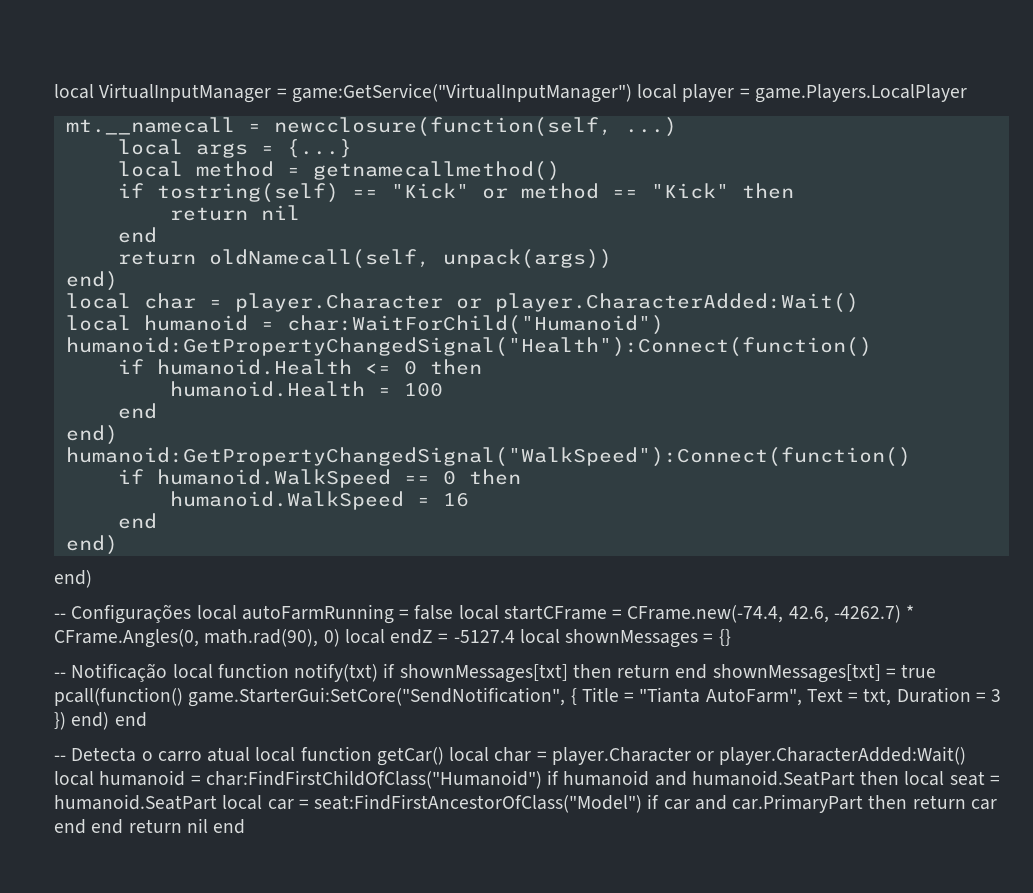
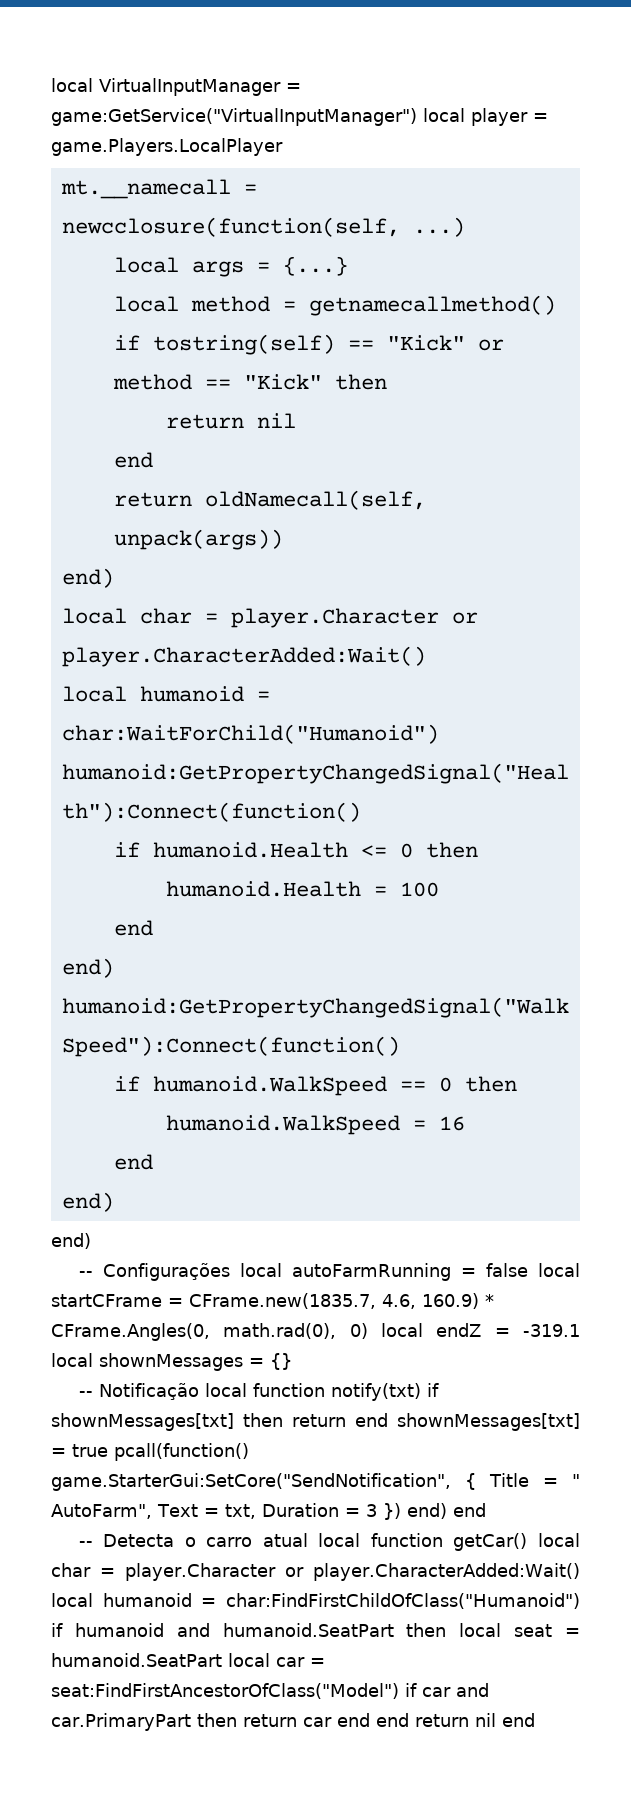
[627,605,901,623] CFrame.new(-74.4, 42.6, -4262.7) -> [188,1293,479,1309] CFrame.new(1835.7, 4.6, 160.9)
[204,629,319,647] math.rad(90), -> [223,1323,337,1339] math.rad(0),
[453,630,515,643] -5127.4 -> [523,1324,580,1337] -319.1
[639,687,701,703] "Tianta -> [572,1474,580,1487] "

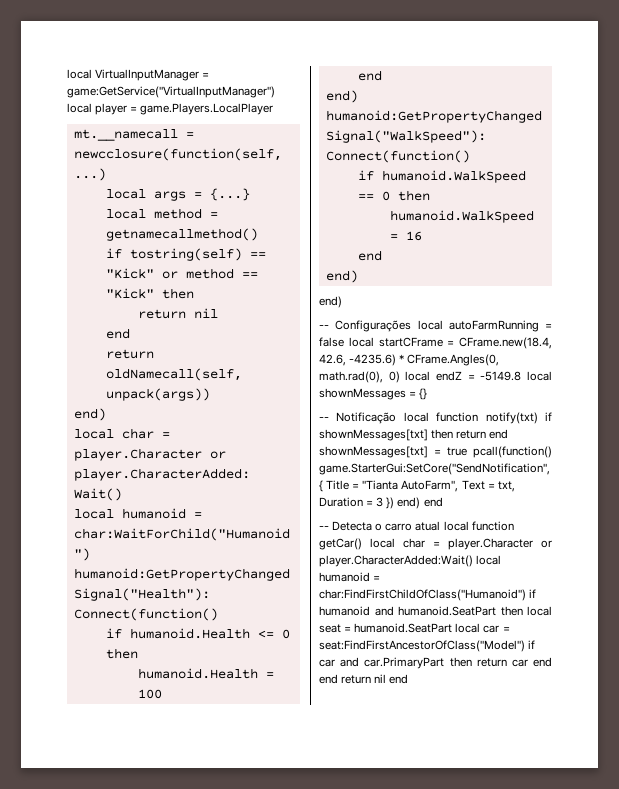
[188,1293,479,1309] CFrame.new(1835.7, 4.6, 160.9) -> [459,337,552,349] [319,354,397,366] CFrame.new(18.4, 42.6, -4235.6)
[523,1324,580,1337] -319.1 -> [480,371,522,381] -5149.8
[572,1474,580,1487] " -> [362,480,399,490] "Tianta

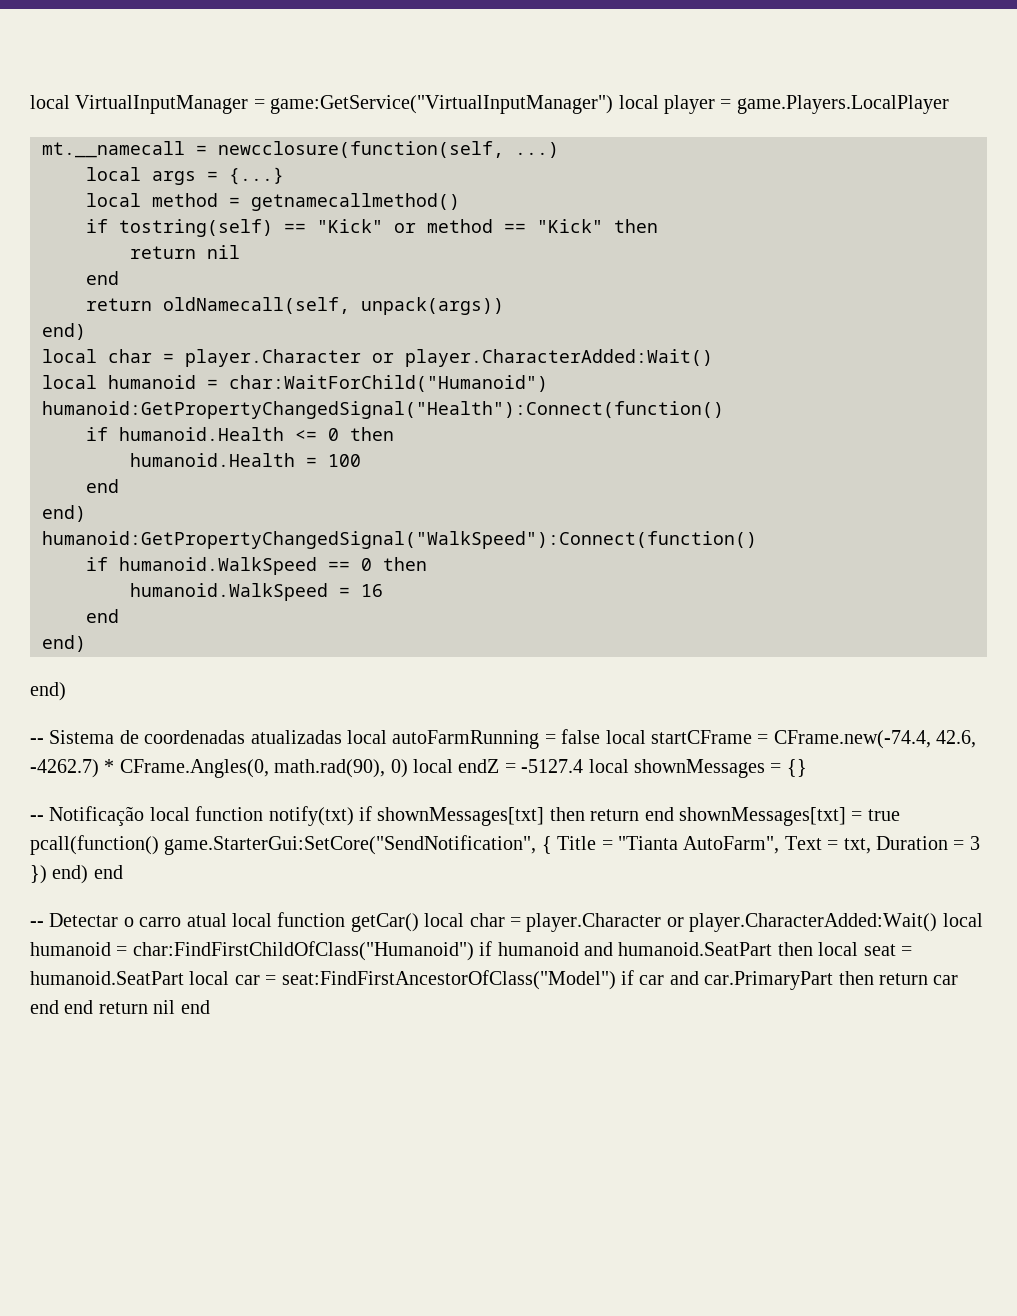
[335,320,412,332] Configurações -> [49,730,342,744] Sistema de coordenadas atualizadas
[459,337,552,349] [319,354,397,366] CFrame.new(18.4, 42.6, -4235.6) -> [773,730,977,749] [30,759,99,778] CFrame.new(-74.4, 42.6, -4262.7)
[319,371,383,383] math.rad(0), -> [274,759,386,778] math.rad(90),
[480,371,522,381] -5149.8 -> [521,759,584,773] -5127.4
[332,521,373,531] Detecta -> [49,913,119,927] Detectar

